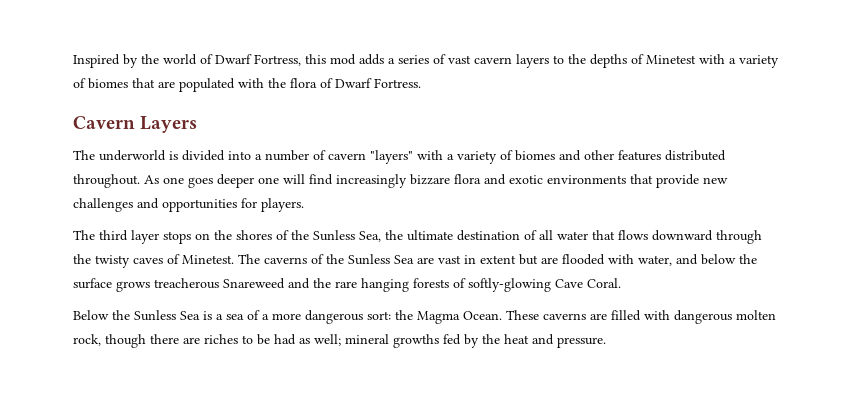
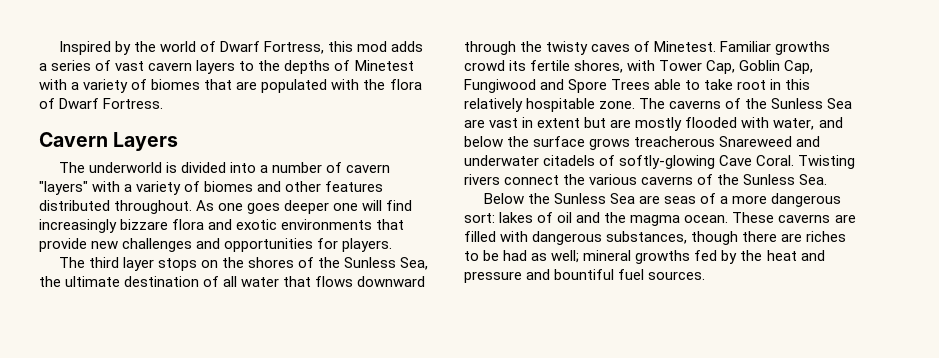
(234, 259) none -> [720,41,831,55] [464,60,814,74] [464,79,811,93] [464,98,636,112] Familiar growths crowd its fertile shores, with Tower Cap, Goblin Cap, Fungiwood and Spore Trees able to take root in this relatively hospitable zone.
(558, 260) none -> [635,117,683,131] mostly
[313,278,449,292] the rare hanging forests -> [464,155,596,166] underwater citadels
(621, 283) none -> [798,155,856,169] [464,174,828,185] Twisting rivers connect the various caverns of the Sunless Sea.
[203,311,244,320] is a sea -> [638,195,696,204] are seas
[395,310,502,324] the Magma Ocean. -> [499,212,729,226] lakes of oil and the magma ocean.
[736,310,776,320] [73,334,101,346] molten rock, -> [606,231,688,244] substances,
[557,337,606,348] pressure. -> [464,269,706,283] pressure and bountiful fuel sources.

